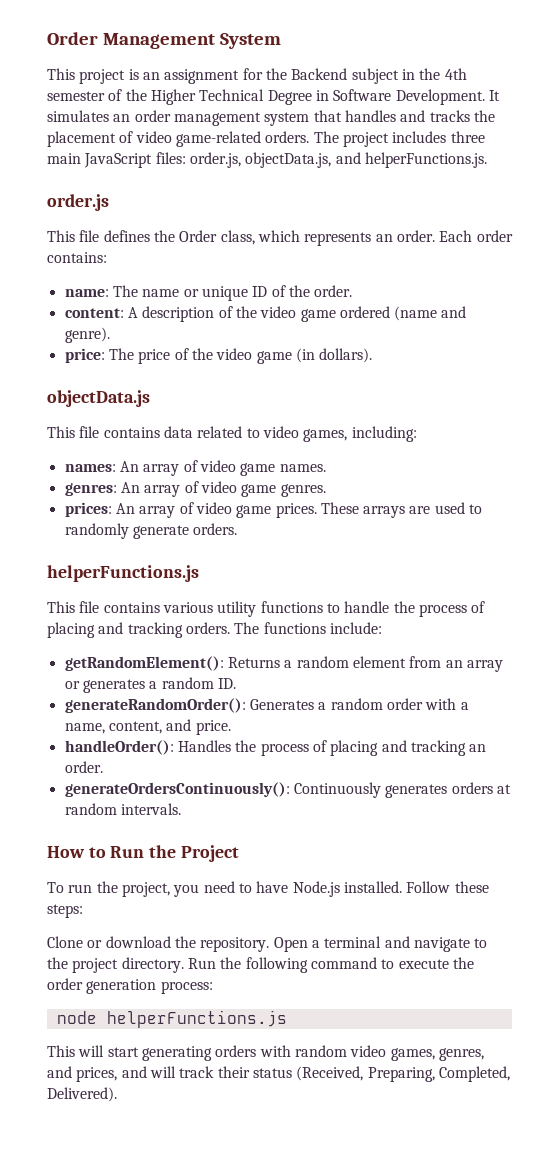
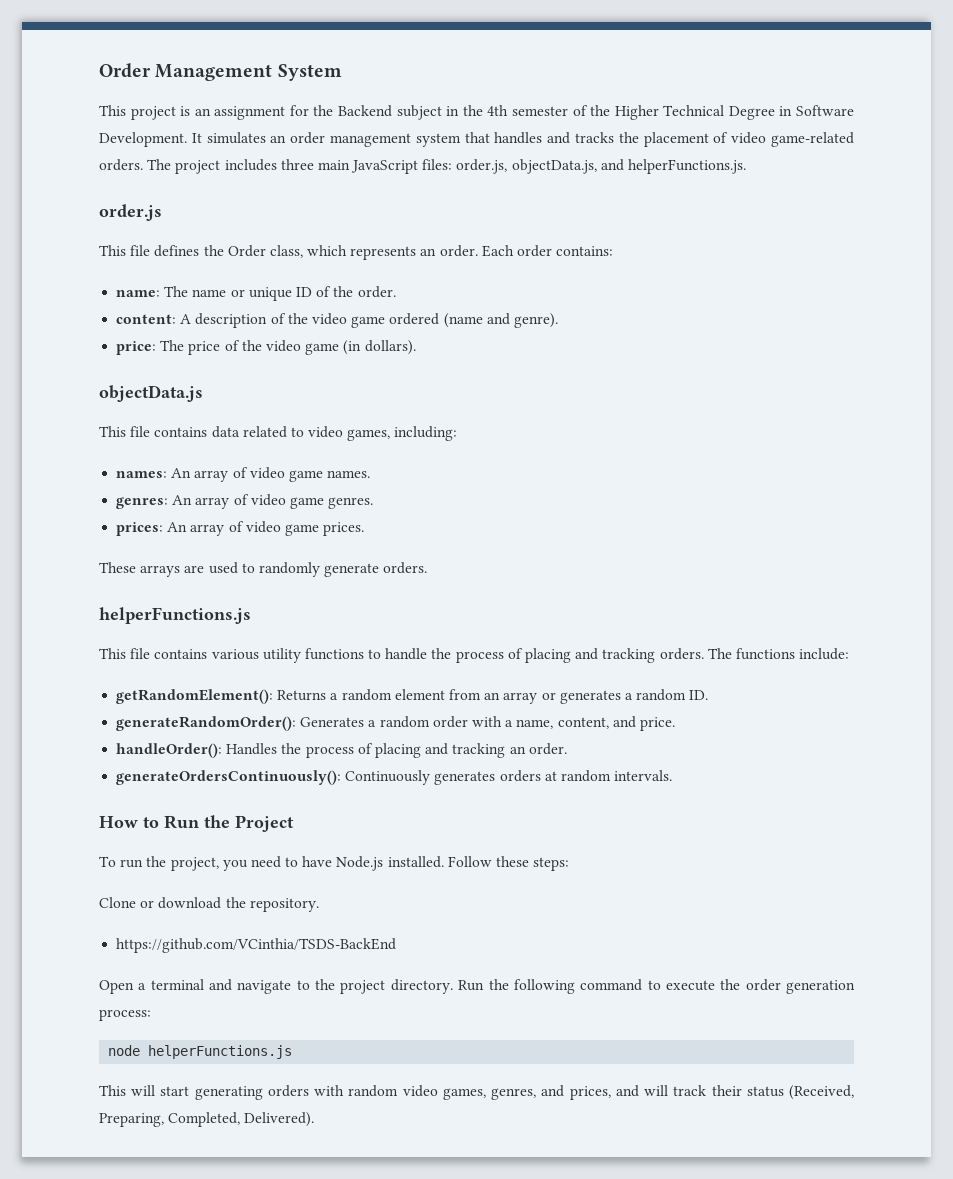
(317, 510) none -> (365, 529) //
(270, 944) none -> [116,938,397,953] // https://github.com/VCinthia/TSDS-BackEnd //

